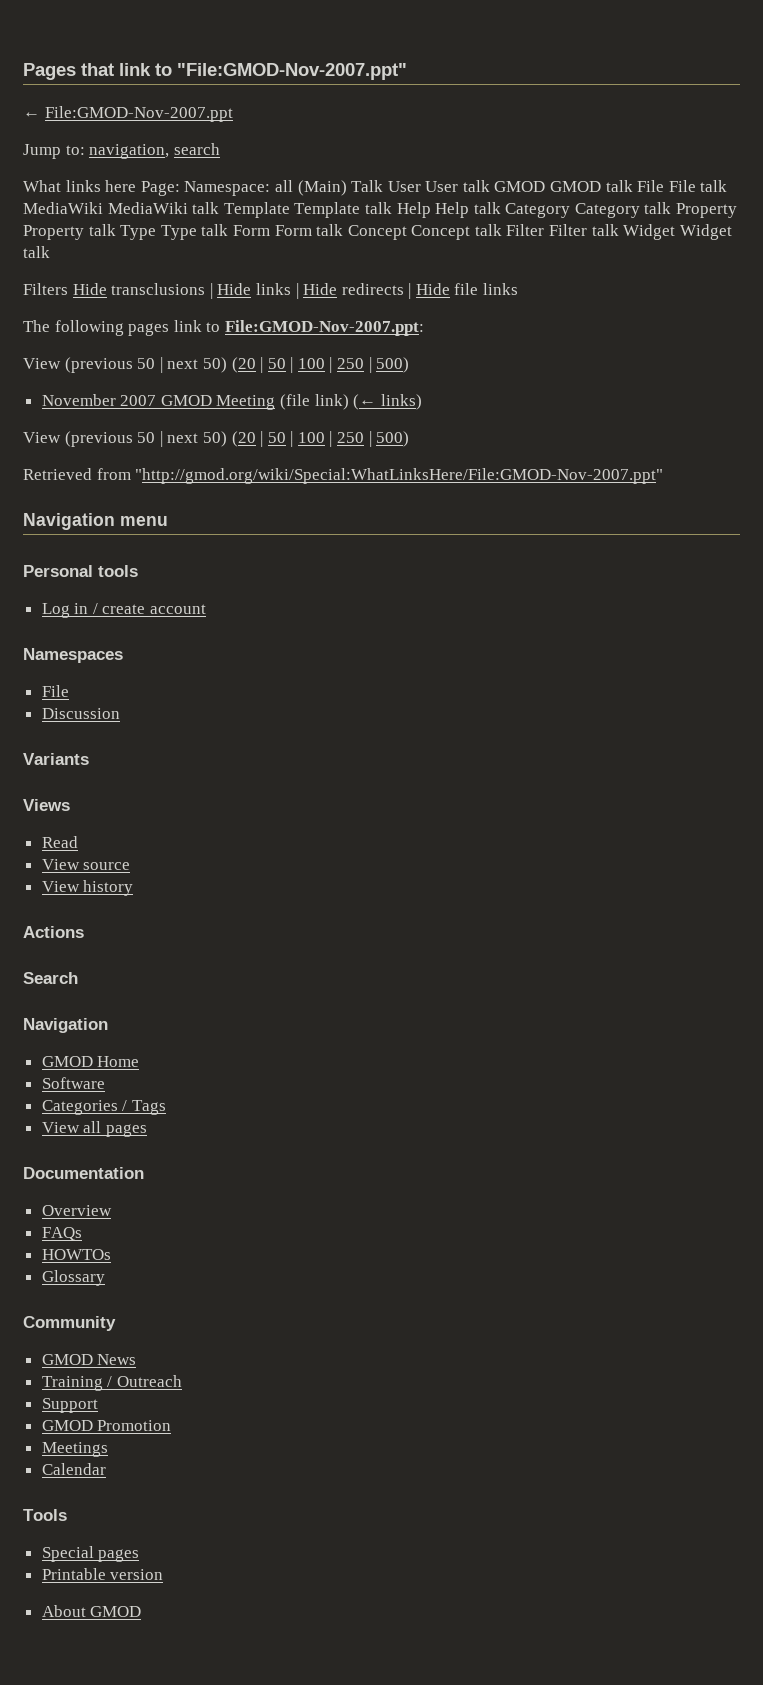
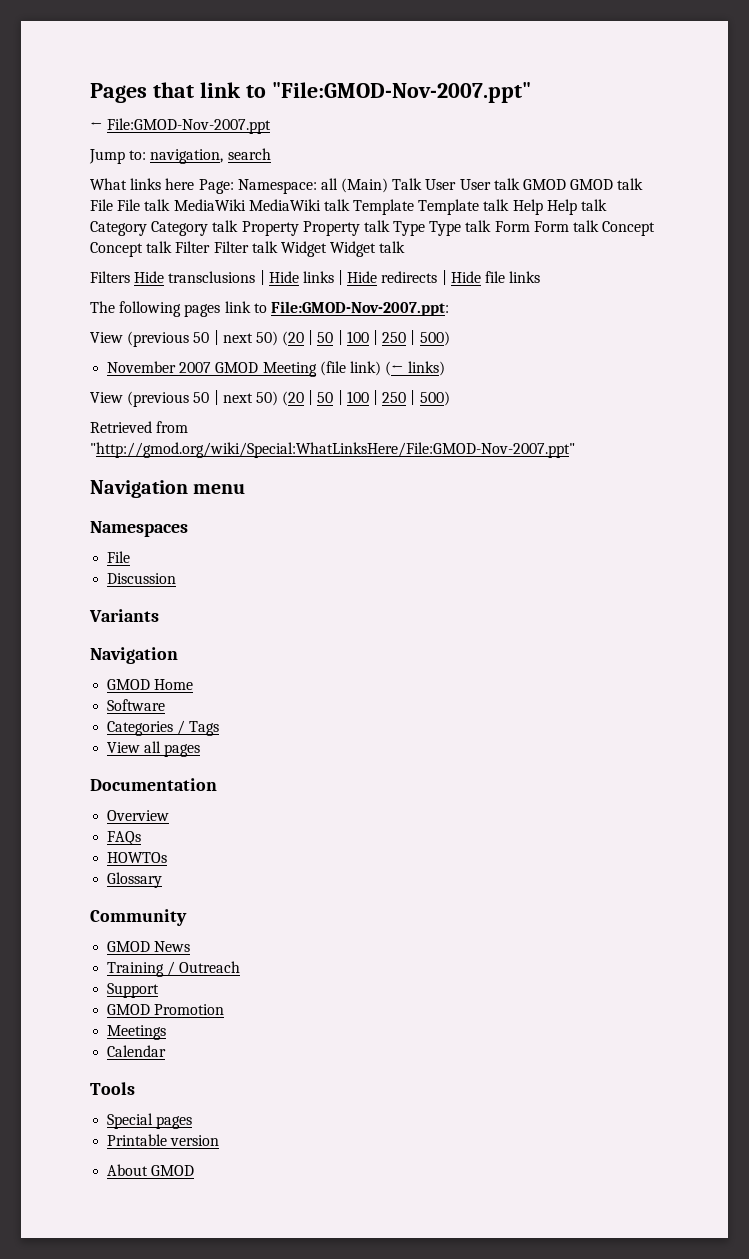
[23,565,138,577] [41,603,207,618] [23,648,123,663] [41,685,69,697] [41,708,120,719] [23,753,89,765] [23,799,70,811] [41,836,78,848] [41,859,131,870] [41,880,134,896] [23,926,84,938] [23,972,78,984] Personal tools // Log in / create account // Namespaces // File // Discussion // Variants // Views // Read // View source // View history // Actions // Search -> [90,521,188,537] [107,551,131,563] [107,573,177,584] [89,609,159,622] Namespaces // File // Discussion // Variants

